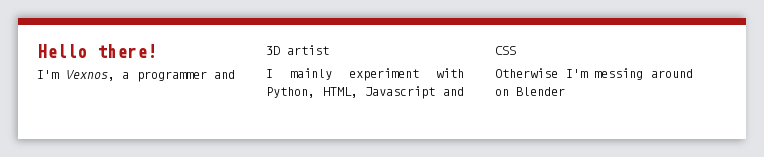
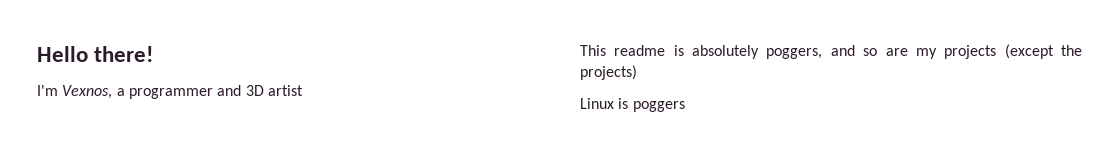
[266,68,464,81] [266,86,464,99] [495,46,516,55] [495,68,693,80] [495,87,565,96] I mainly experiment with Python, HTML, Javascript and CSS // Otherwise I'm messing around on Blender -> [580,44,1082,59] [580,65,637,80] [580,98,685,112] This readme is absolutely poggers, and so are my projects (except the projects) // Linux is poggers

